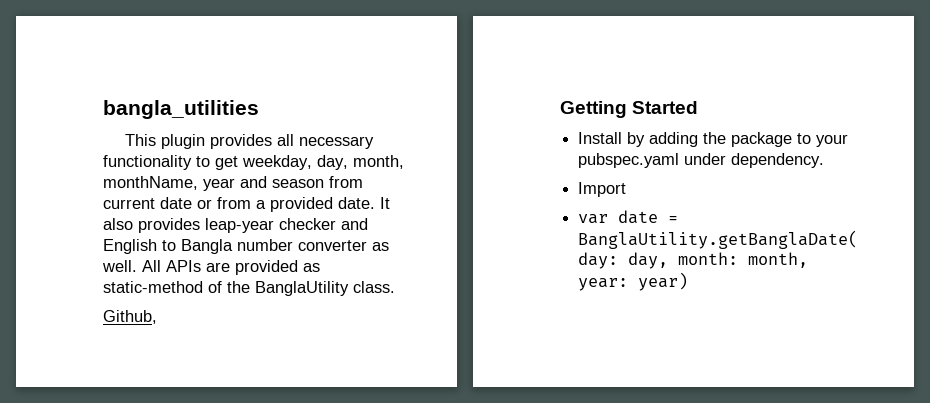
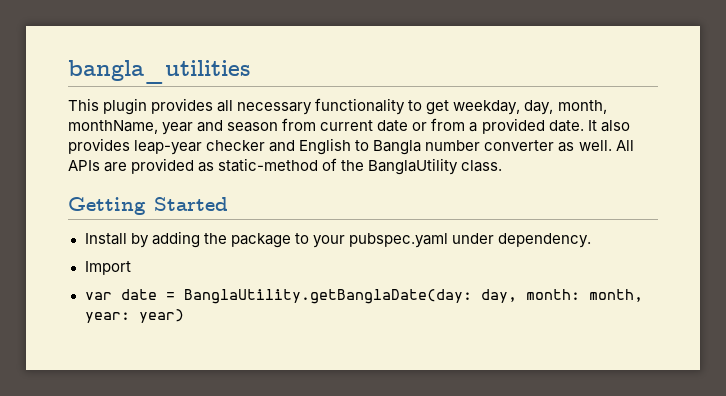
[103,310,157,324] // Github, -> (503, 166) none

